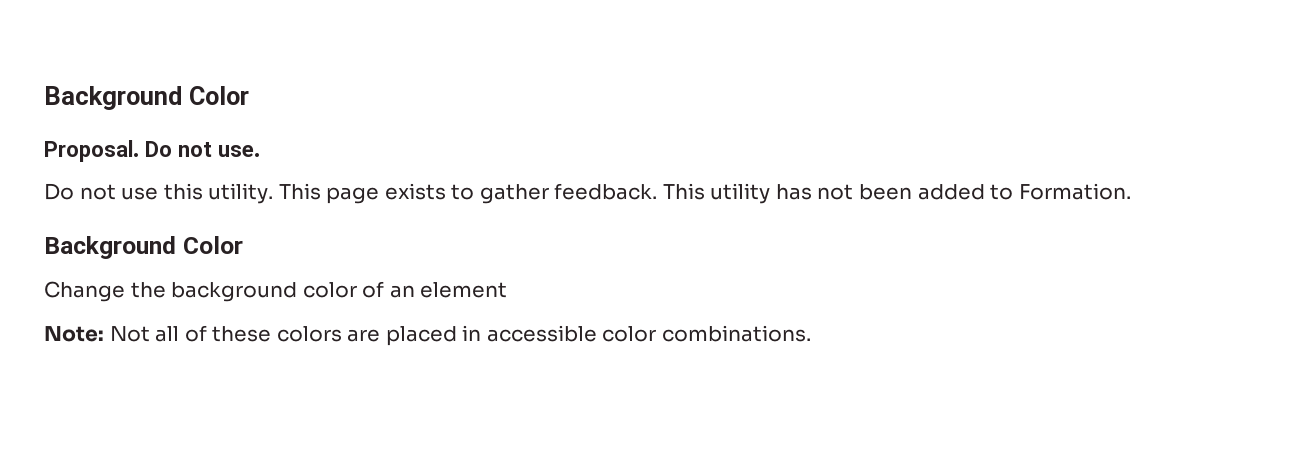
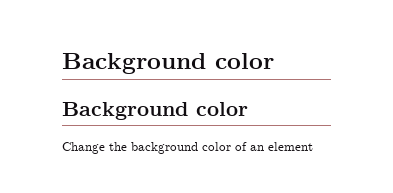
[44,86,249,110] [44,140,260,162] [44,183,1131,204] [44,236,243,259] Background Color // Proposal. Do not use. // Do not use this utility. This page exists to gather feedback. This utility has not been added to Formation. // Background Color -> [62,53,274,74] [62,102,248,120] Background color // Background color
[44,325,811,346] // Note: Not all of these colors are placed in accessible color combinations. -> (313, 146) none

